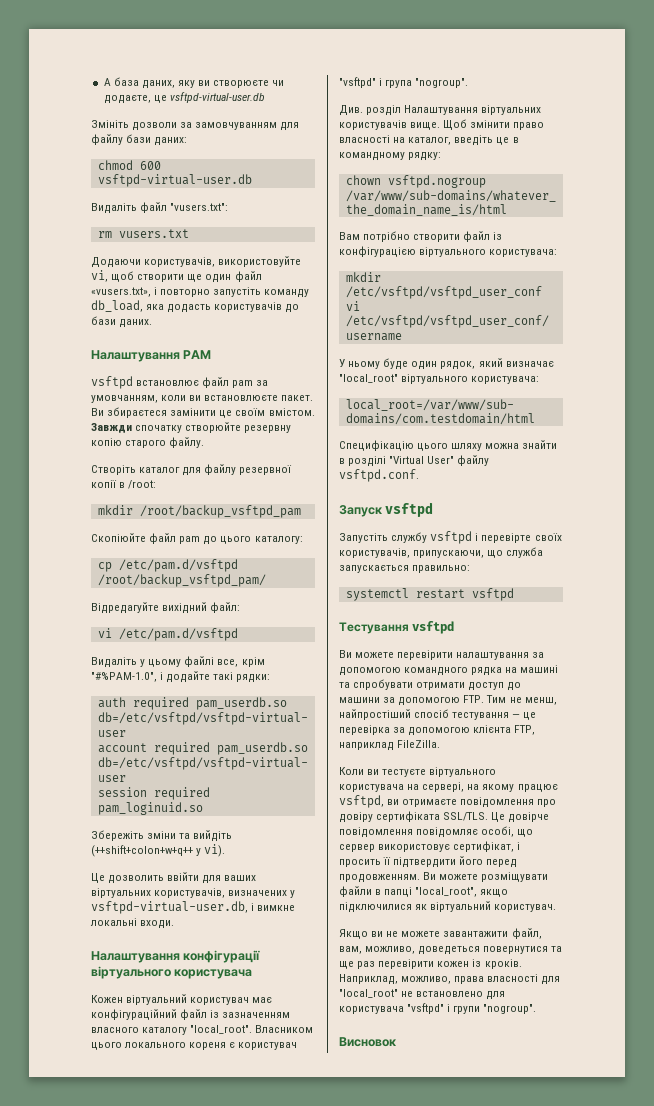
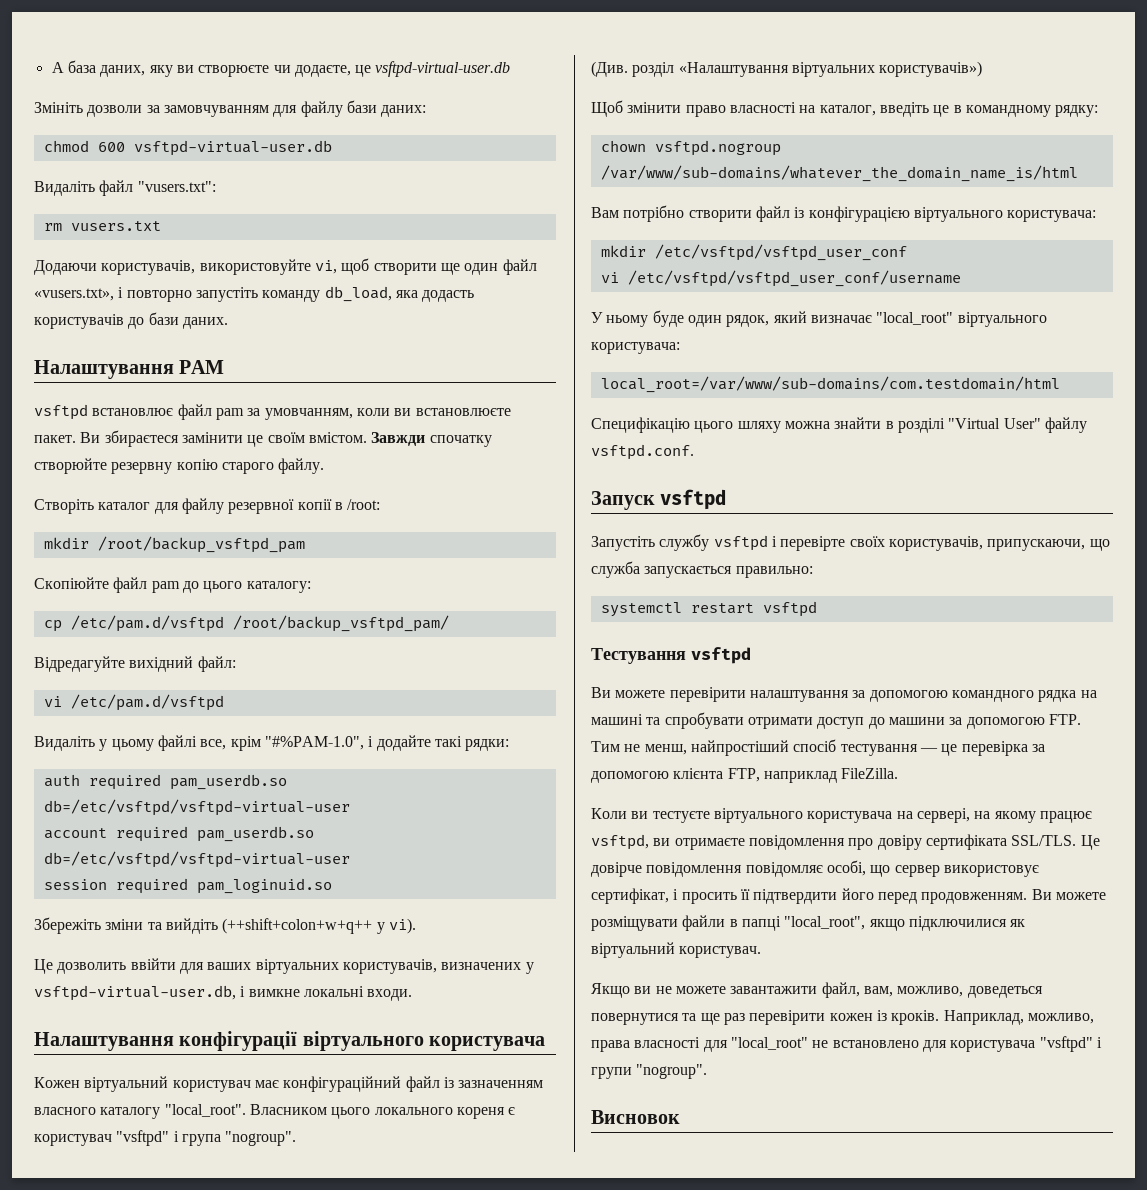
[339,105,542,116] [339,120,441,130] Див. розділ Налаштування віртуальних користувачів вище. -> [591,61,983,77] (Див. розділ «Налаштування віртуальних користувачів») //

